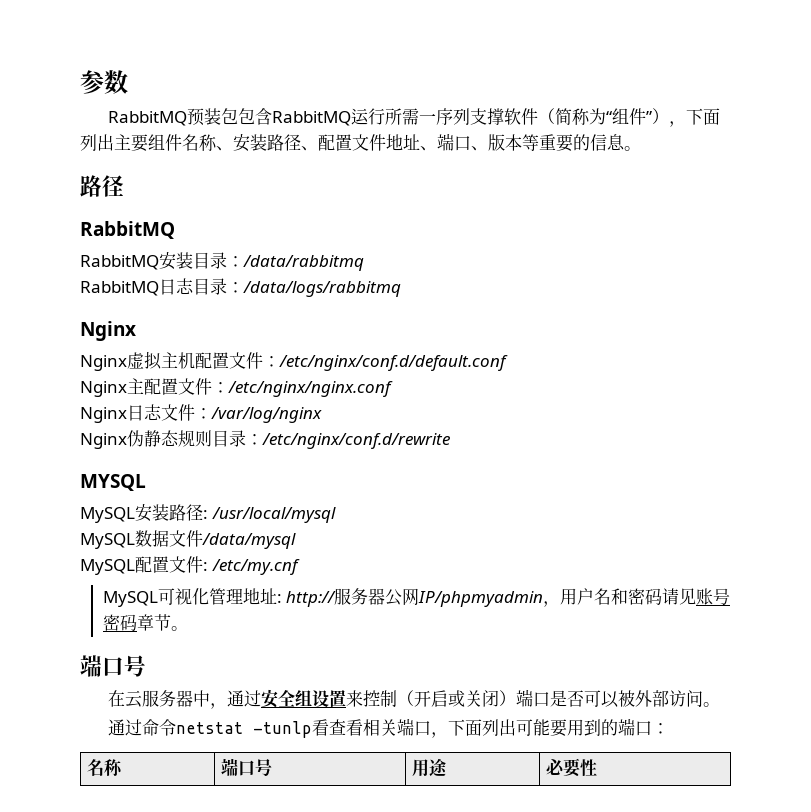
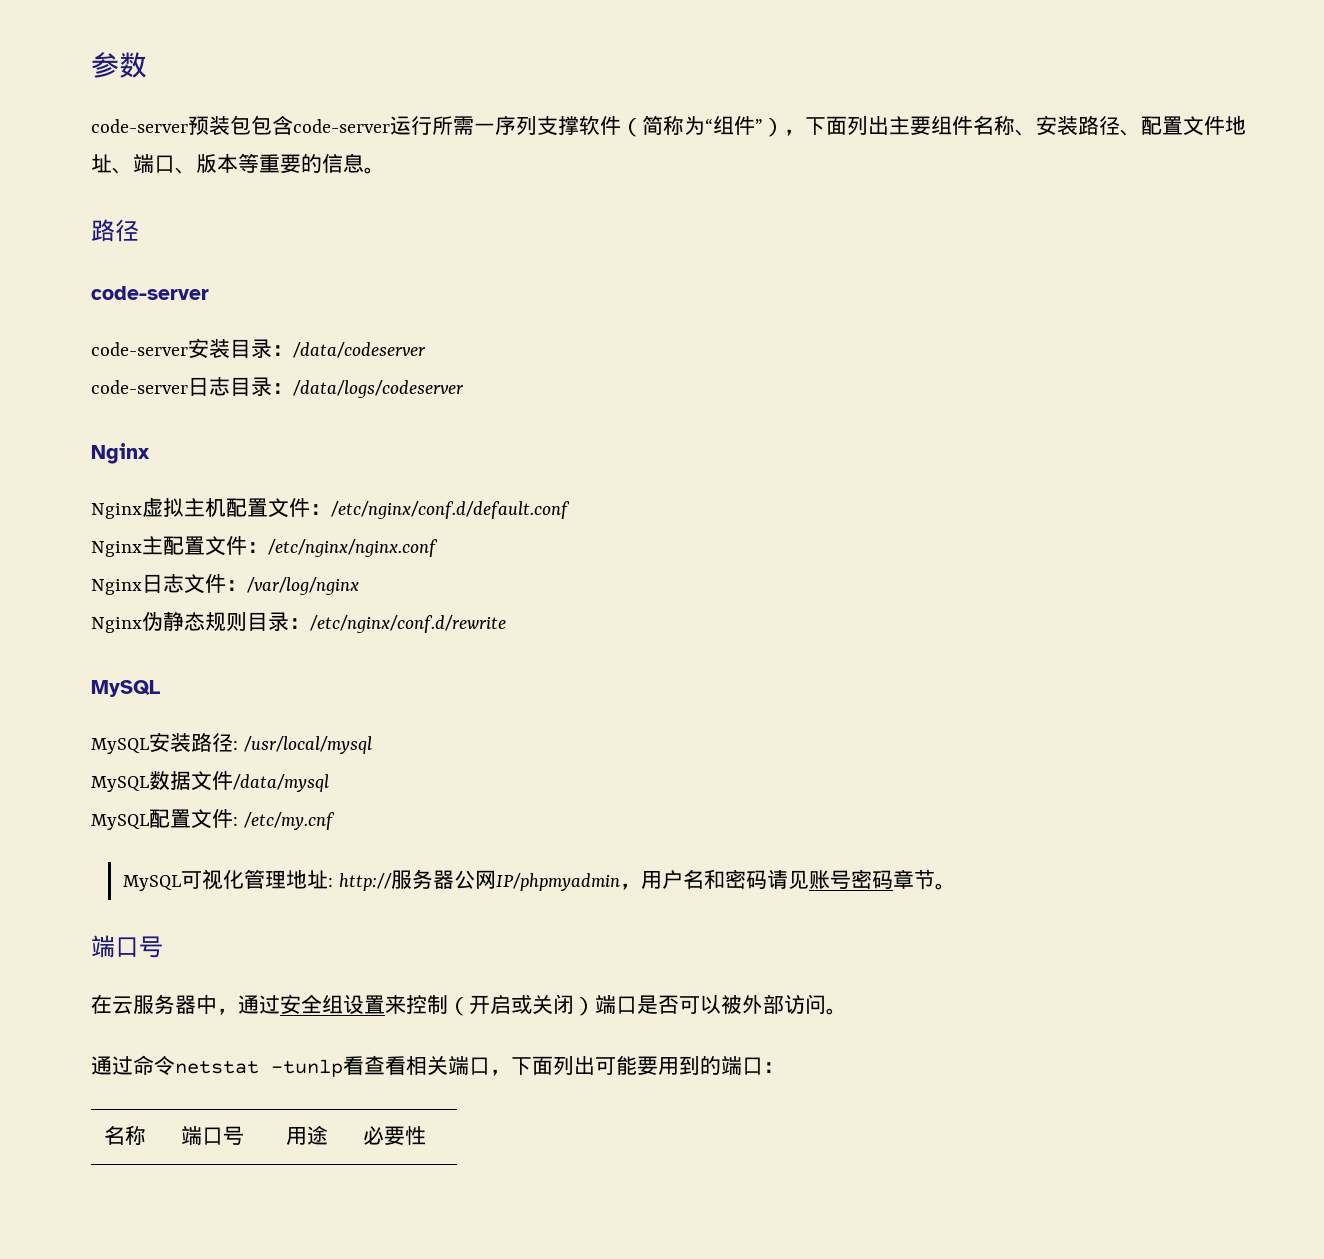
[107,111,187,126] RabbitMQ -> [91,119,188,133] code-server
[271,111,351,126] RabbitMQ -> [293,119,390,133] code-server
[80,221,175,239] [80,255,159,270] RabbitMQ // RabbitMQ -> [91,286,209,300] [91,342,188,356] code-server // code-server
[243,255,364,271] [80,281,159,296] /data/rabbitmq // RabbitMQ -> [293,342,426,358] [91,380,188,394] /data/codeserver // code-server
[243,281,401,297] /data/logs/rabbitmq -> [293,380,464,398] /data/logs/codeserver
[80,474,146,491] MYSQL -> [91,680,160,697] MySQL

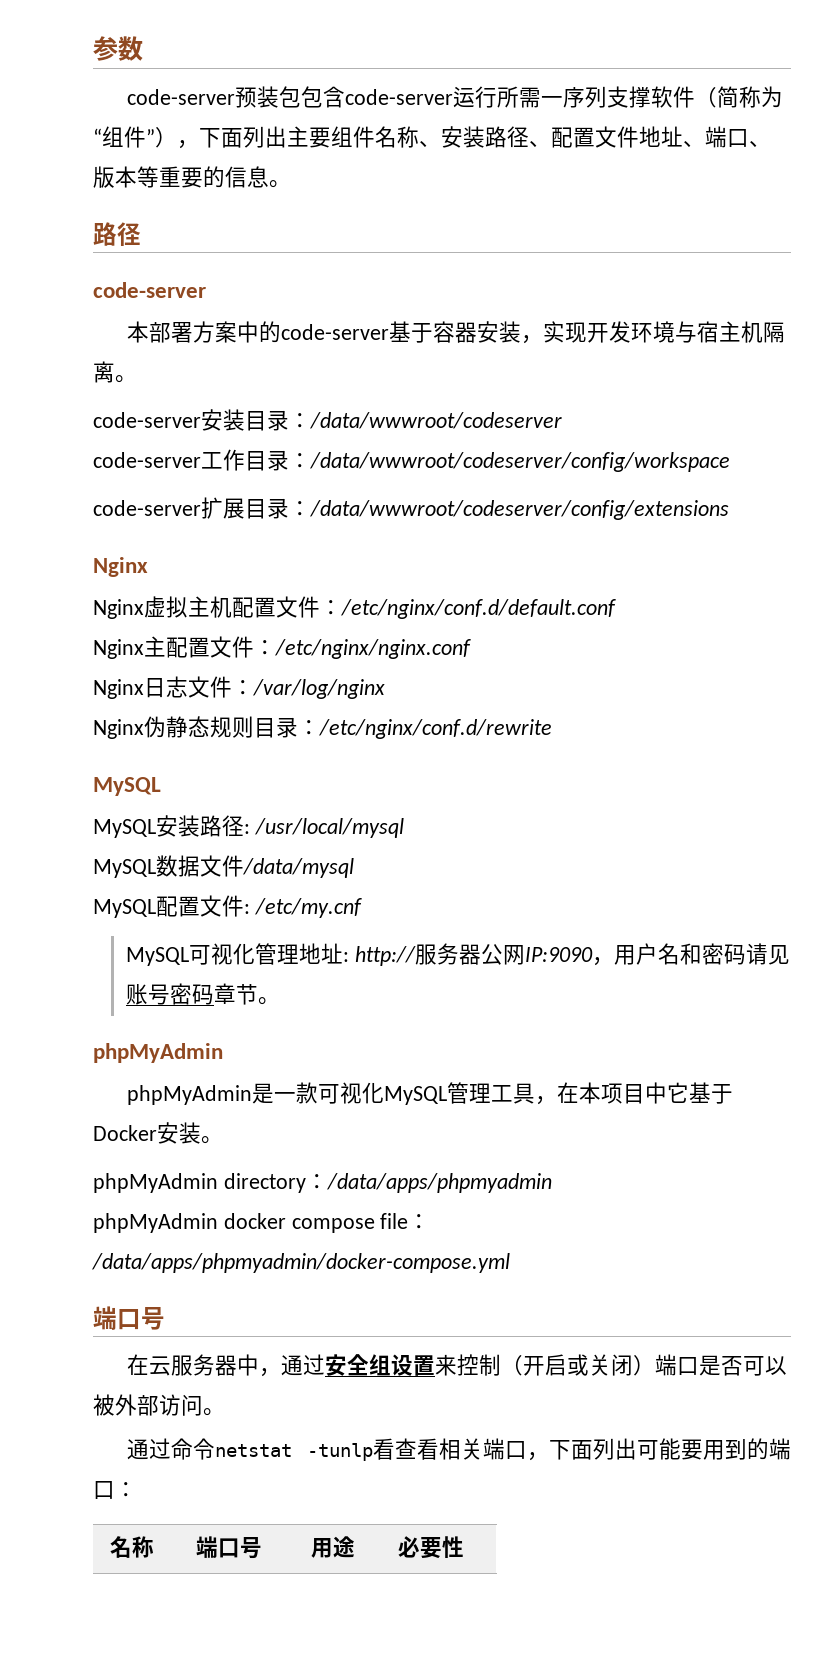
(209, 293) none -> [127,321,786,344] [93,361,137,383] // 本部署方案中的code-server基于容器安装，实现开发环境与宿主机隔离。
[293,342,426,358] [91,377,464,398] /data/codeserver // code-server日志目录：/data/logs/codeserver -> [310,412,562,429] [93,449,730,472] [93,497,729,520] /data/wwwroot/codeserver // code-server工作目录：/data/wwwroot/codeserver/config/workspace // code-server扩展目录：/data/wwwroot/codeserver/config/extensions
[495,873,620,891] IP/phpmyadmin -> [524,947,593,962] IP:9090
(956, 886) none -> [93,1043,223,1063] [127,1082,734,1105] [93,1122,223,1144] [93,1173,552,1193] [93,1213,431,1233] [92,1253,510,1273] // phpMyAdmin // phpMyAdmin是一款可视化MySQL管理工具，在本项目中它基于Docker安装。 // phpMyAdmin directory：/data/apps/phpmyadmin // phpMyAdmin docker compose file：/data/apps/phpmyadmin/docker-compose.yml

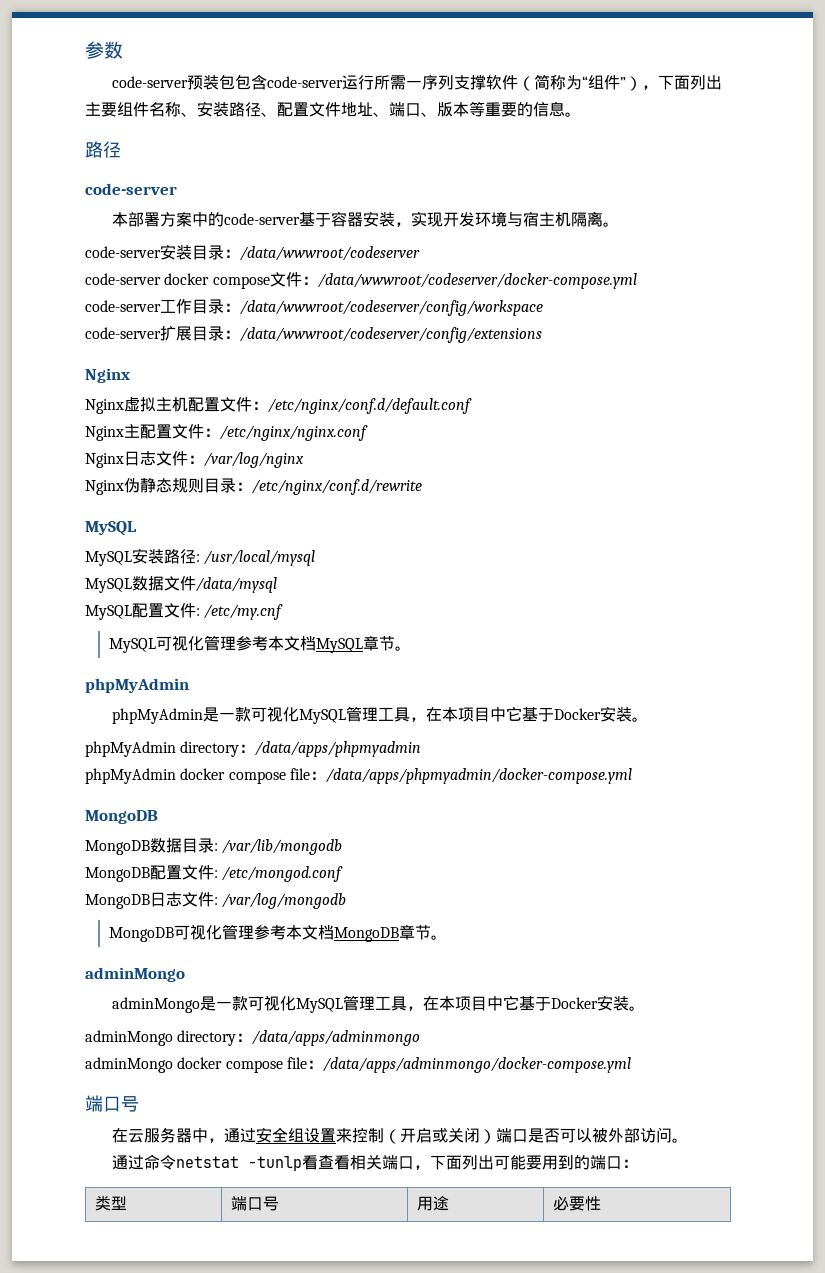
(562, 420) none -> [85,272,637,289] // code-server docker compose文件：/data/wwwroot/codeserver/docker-compose.yml
[298,943,790,966] [125,983,214,1005] 地址: http://服务器公网IP:9090，用户名和密码请见账号密码 -> [236,636,364,653] 参考本文档MySQL
(510, 1263) none -> [85,810,158,824] [85,838,343,855] [85,865,344,882] [85,892,347,909] [109,924,448,942] [85,967,185,982] [112,995,646,1013] [85,1030,421,1046] [85,1057,631,1073] // MongoDB // MongoDB数据目录: /var/lib/mongodb // MongoDB配置文件: /etc/mongod.conf // MongoDB日志文件: /var/log/mongodb // MongoDB可视化管理参考本文档MongoDB章节。 // adminMongo // adminMongo是一款可视化MySQL管理工具，在本项目中它基于Docker安装。 // adminMongo directory：/data/apps/adminmongo // adminMongo docker compose file：/data/apps/adminmongo/docker-compose.yml
[109,1536,154,1558] 名称 -> [95,1195,128,1211] 类型

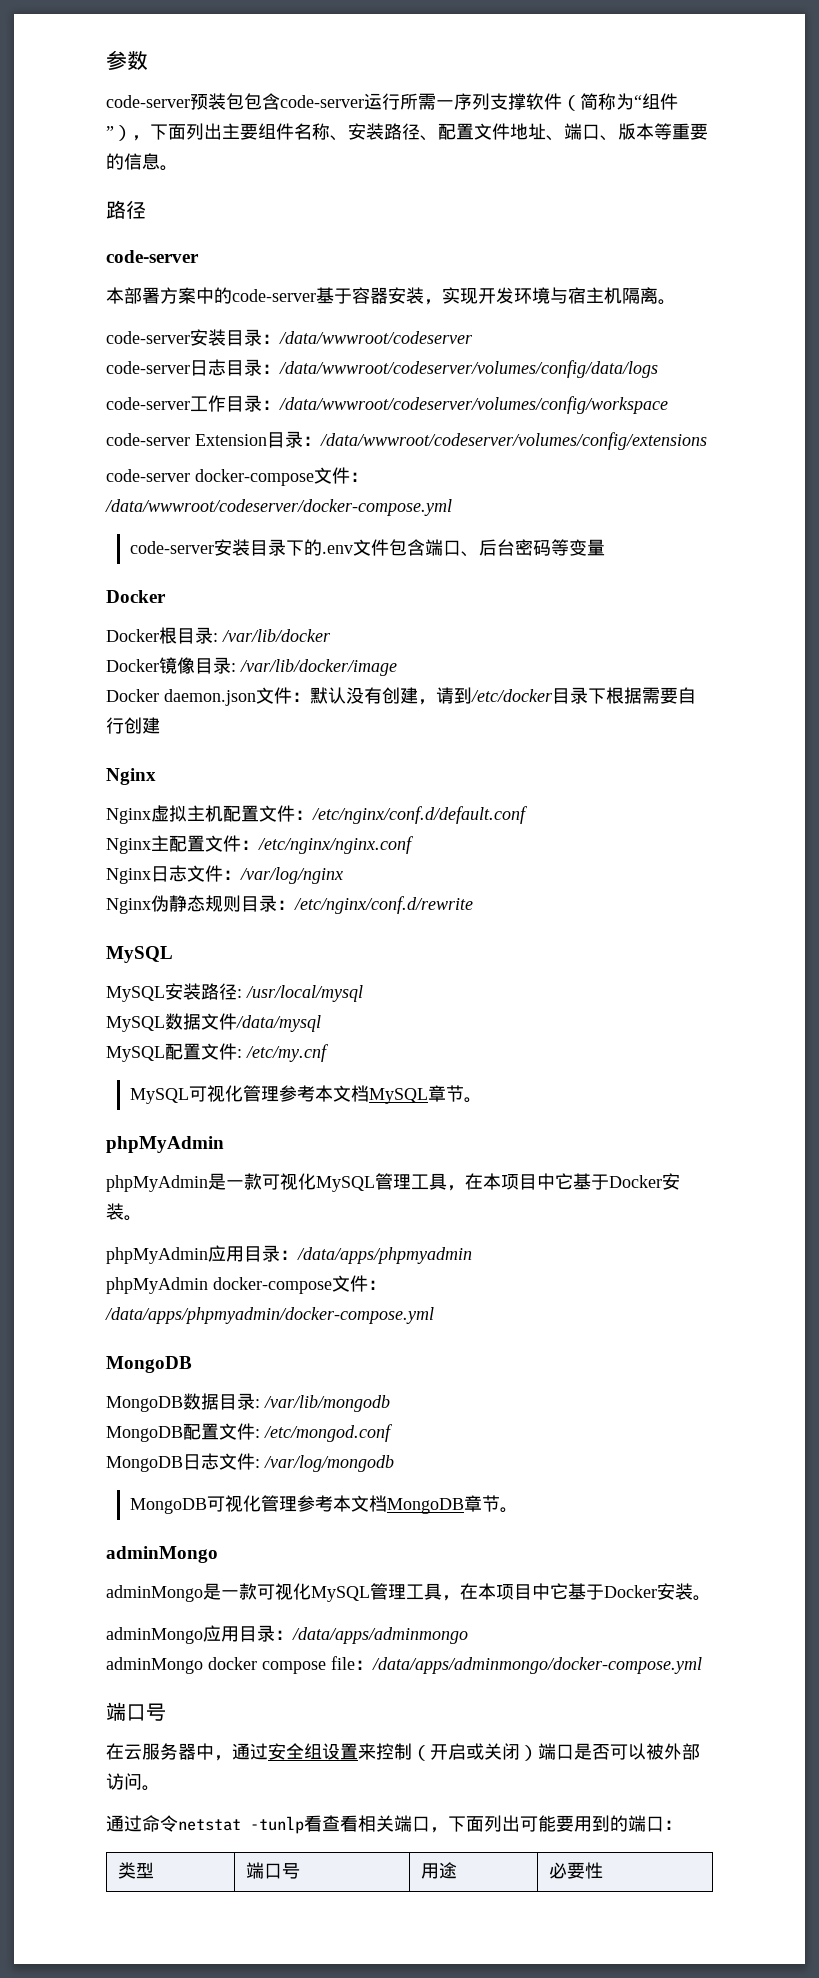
[164,272,637,289] docker compose文件：/data/wwwroot/codeserver/docker-compose.yml -> [190,359,658,378] 日志目录：/data/wwwroot/codeserver/volumes/config/data/logs
[240,300,543,316] [85,326,542,343] /data/wwwroot/codeserver/config/workspace // code-server扩展目录：/data/wwwroot/codeserver/config/extensions -> [279,396,668,414] [106,431,707,450] [106,467,368,486] [105,499,452,516] [129,539,605,557] [106,590,166,603] [106,627,331,644] [106,657,397,676] [106,687,696,706] [106,717,160,734] /data/wwwroot/codeserver/volumes/config/workspace // code-server Extension目录：/data/wwwroot/codeserver/volumes/config/extensions // code-server docker-compose文件：/data/wwwroot/codeserver/docker-compose.yml // code-server安装目录下的.env文件包含端口、后台密码等变量 // Docker // Docker根目录: /var/lib/docker // Docker镜像目录: /var/lib/docker/image // Docker daemon.json文件：默认没有创建，请到/etc/docker目录下根据需要自行创建
[180,741,240,757] directory -> [208,1245,280,1262] 应用目录
[180,768,310,784] docker compose file -> [213,1275,368,1294] docker-compose文件
[177,1030,237,1046] directory -> [203,1625,275,1642] 应用目录

